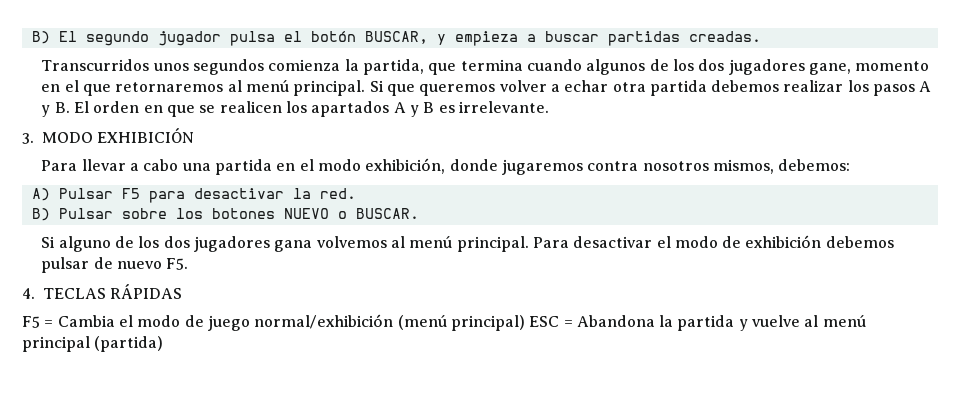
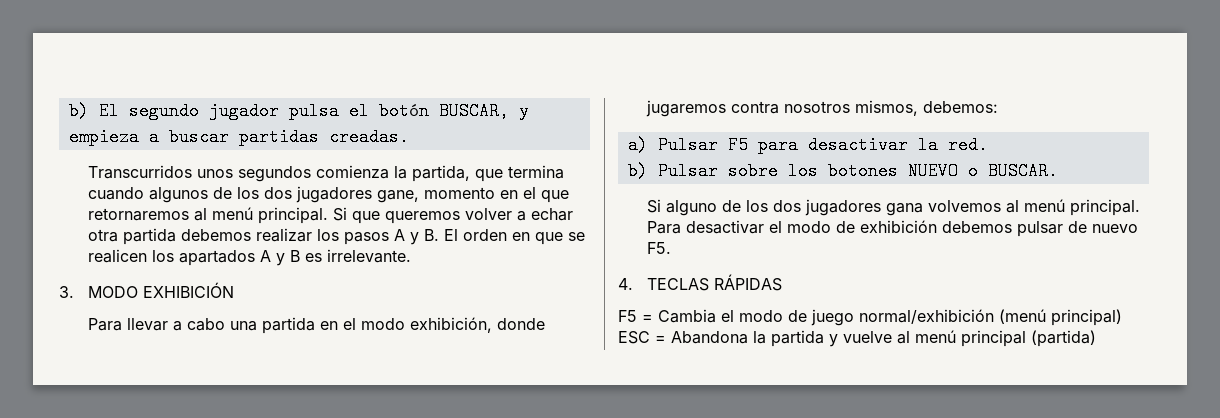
[31,31,50,44] B) -> [68,102,89,120] b)
[31,188,50,201] A) -> [627,136,648,154] a)
[31,208,50,221] B) -> [627,162,648,180] b)

